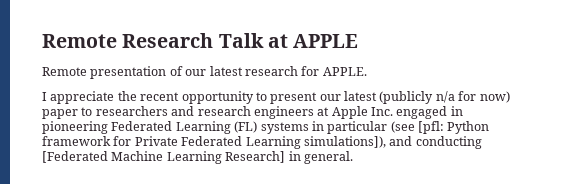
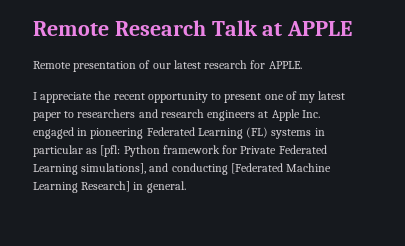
[319,91,510,104] our latest (publicly n/a for now) -> [264,91,346,103] one of my latest
[390,121,415,133] (see -> [86,148,98,154] as
[303,136,386,148] simulations]), -> [81,163,147,174] simulations],

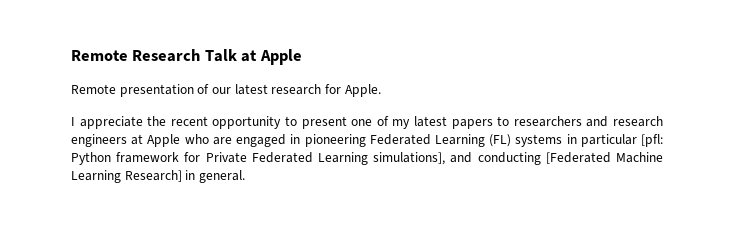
[287,21,353,36] APPLE -> [259,49,302,65] Apple
[268,61,302,69] APPLE. -> [344,84,381,97] Apple.
[33,112,61,121] paper -> [451,119,493,129] papers
[301,110,320,118] Inc. -> [184,134,232,145] who are
[86,148,98,154] as -> (637, 140) none

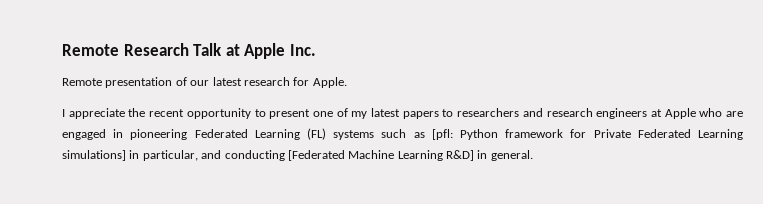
(302, 57) none -> [289,44,316,56] Inc.
[566,134,637,147] in particular -> [381,129,425,138] such as
[373,152,446,165] simulations], -> [62,150,198,161] simulations] in particular,
[124,170,182,182] Research] -> [446,150,474,161] R&D]

